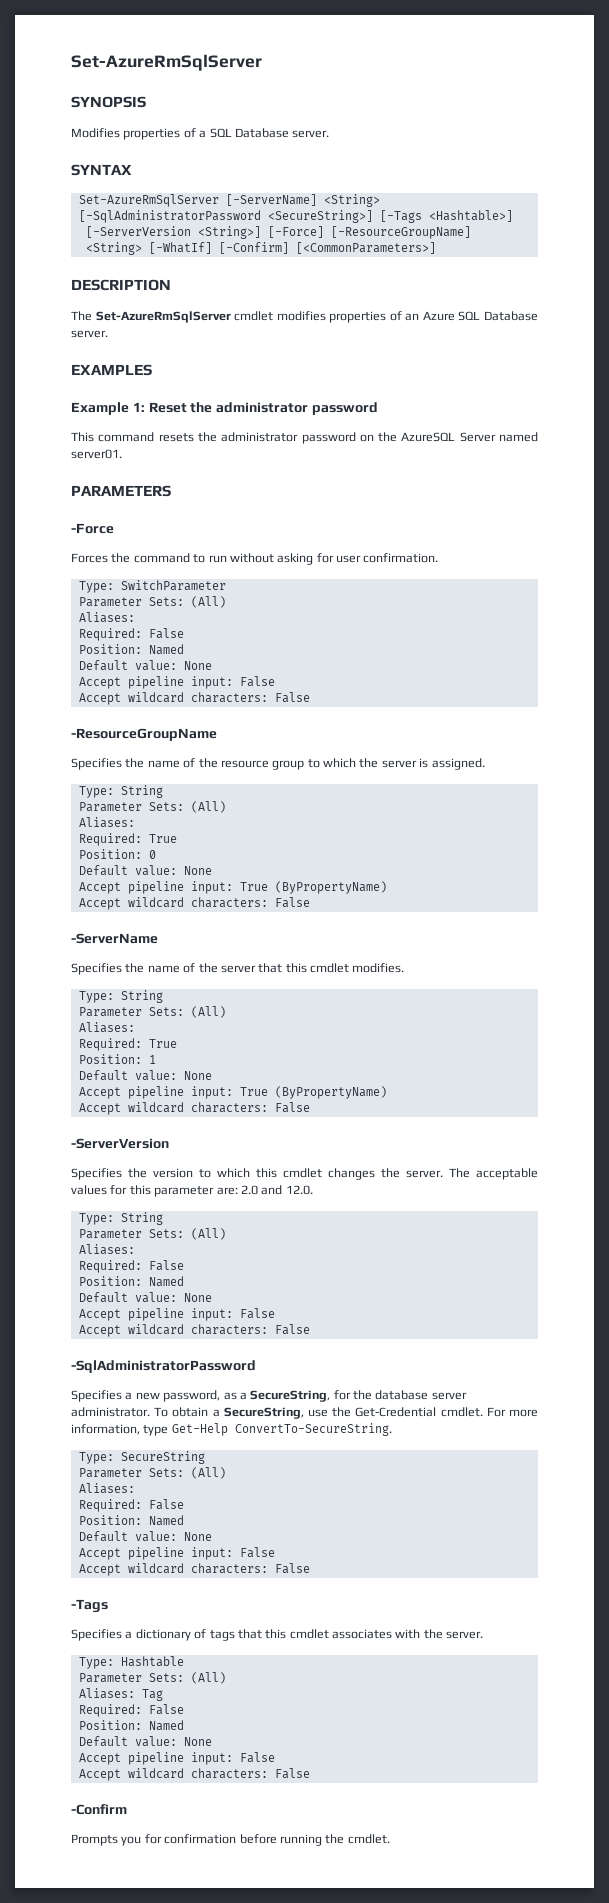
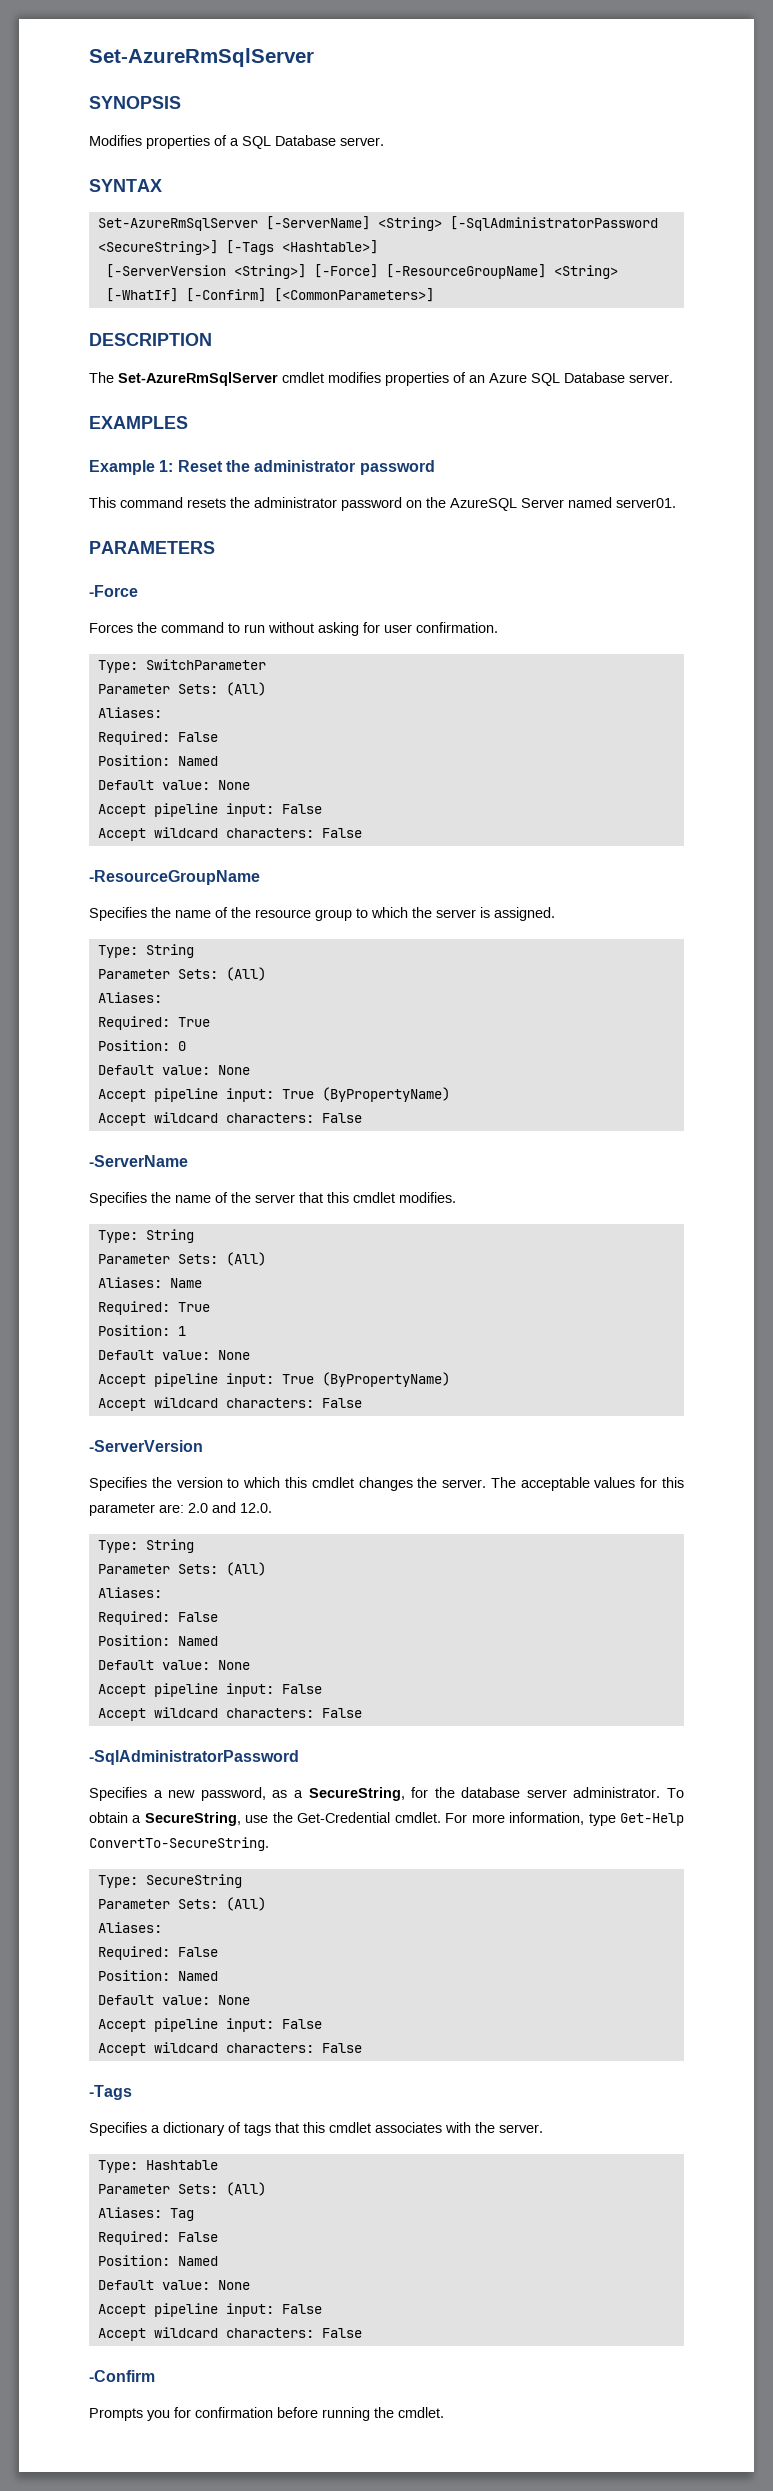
(135, 1027) none -> [169,1278,202,1288] Name

